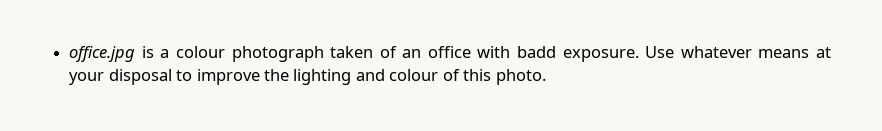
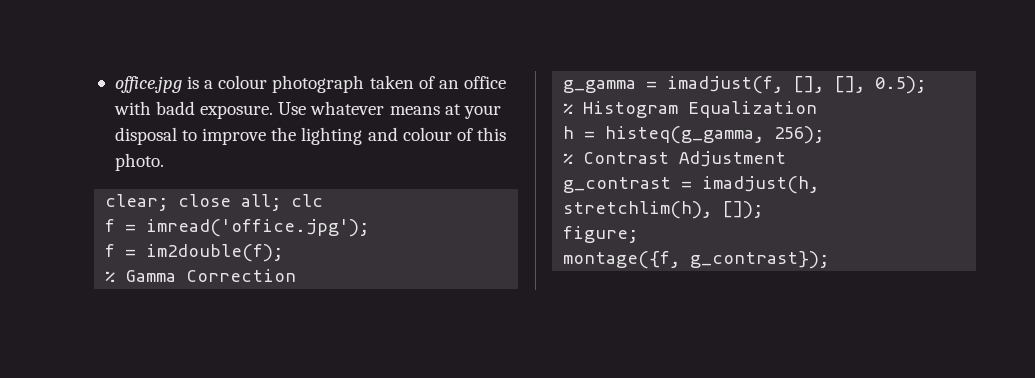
(546, 77) none -> [105,194,324,211] [105,219,370,237] [105,244,284,262] [105,269,297,282] [563,76,927,94] [563,101,818,118] [563,126,825,144] [563,151,787,167] [563,176,820,194] [563,201,764,219] [563,226,639,243] [563,251,830,269] // clear; close all; clc // f = imread('office.jpg'); // f = im2double(f); // % Gamma Correction // g_gamma = imadjust(f, [], [], 0.5); // % Histogram Equalization // h = histeq(g_gamma, 256); // % Contrast Adjustment // g_contrast = imadjust(h, stretchlim(h), []); // figure; // montage({f, g_contrast});

